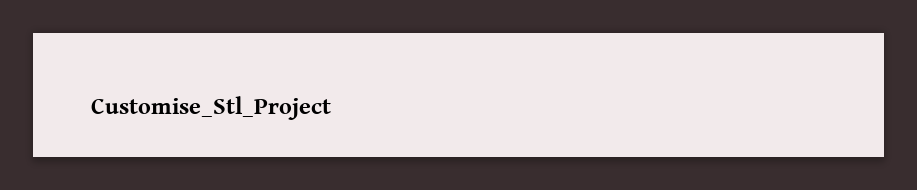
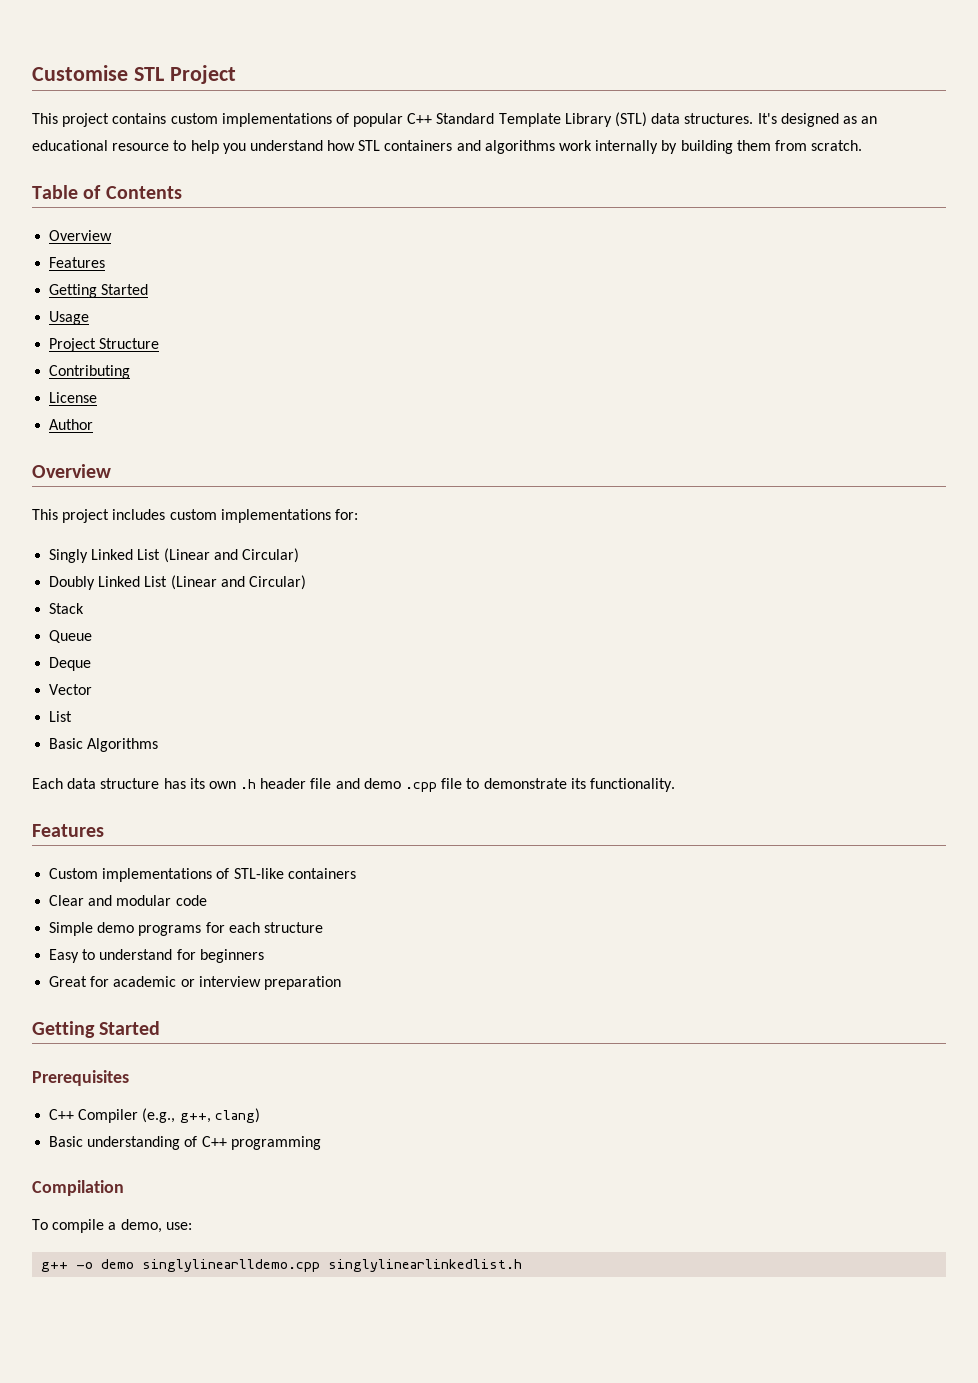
[91,96,331,120] Customise_Stl_Project -> [32,65,236,84] [32,112,878,127] [32,140,863,154] [32,185,182,199] [49,230,113,241] [49,257,106,268] [49,284,149,298] [49,311,90,325] [49,338,160,352] [49,365,131,379] [49,392,98,403] [49,419,94,430] [32,464,111,478] [32,509,358,523] [49,548,299,563] [49,575,306,590] [49,603,85,614] [49,630,93,643] [49,657,92,671] [49,684,93,695] [49,711,73,722] [49,738,159,752] [32,778,675,792] [32,824,104,837] [49,868,356,882] [49,895,207,906] [49,922,323,936] [49,949,264,963] [49,976,341,990] [32,1021,161,1038] [32,1070,129,1086] [49,1108,260,1123] [49,1136,321,1150] [32,1180,124,1196] [32,1219,192,1233] [41,1259,523,1272] Customise STL Project // This project contains custom implementations of popular C++ Standard Template Library (STL) data structures. It's designed as an educational resource to help you understand how STL containers and algorithms work internally by building them from scratch. // Table of Contents // Overview // Features // Getting Started // Usage // Project Structure // Contributing // License // Author // Overview // This project includes custom implementations for: // Singly Linked List (Linear and Circular) // Doubly Linked List (Linear and Circular) // Stack // Queue // Deque // Vector // List // Basic Algorithms // Each data structure has its own .h header file and demo .cpp file to demonstrate its functionality. // Features // Custom implementations of STL-like containers // Clear and modular code // Simple demo programs for each structure // Easy to understand for beginners // Great for academic or interview preparation // Getting Started // Prerequisites // C++ Compiler (e.g., g++, clang) // Basic understanding of C++ programming // Compilation // To compile a demo, use: // g++ -o demo singlylinearlldemo.cpp singlylinearlinkedlist.h

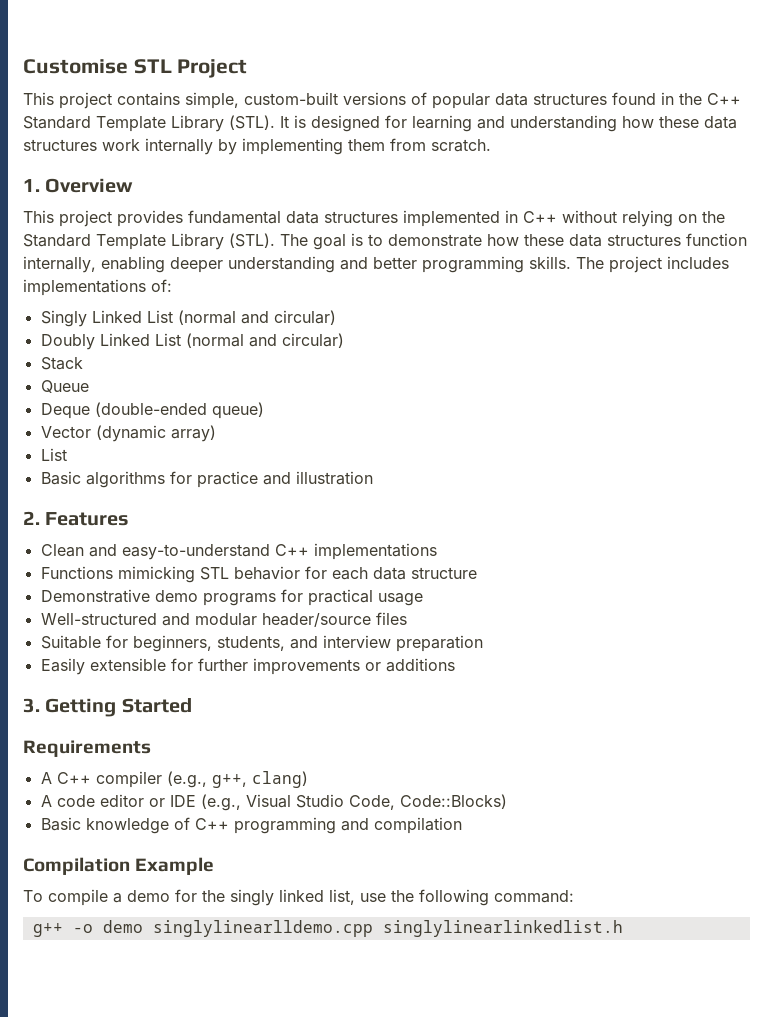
[170,112,878,127] [32,140,555,154] custom implementations of popular C++ Standard Template Library (STL) data structures. It's designed as an educational resource to help you understand how STL containers and algorithms -> [185,92,741,109] [23,115,737,132] [23,139,97,151] simple, custom-built versions of popular data structures found in the C++ Standard Template Library (STL). It is designed for learning and understanding how these data structures
[680,140,733,154] building -> [242,138,343,155] implementing
[32,185,182,199] [49,230,113,241] [49,257,106,268] [49,284,149,298] [49,311,90,325] [49,338,160,352] [49,365,131,379] [49,392,98,403] [49,419,94,430] [32,464,111,478] [32,509,358,523] Table of Contents // Overview // Features // Getting Started // Usage // Project Structure // Contributing // License // Author // Overview // This project includes custom implementations for: -> [23,178,134,193] [23,210,725,227] [23,233,747,250] [23,256,729,273] [23,279,172,296] 1. Overview // This project provides fundamental data structures implemented in C++ without relying on the Standard Template Library (STL). The goal is to demonstrate how these data structures function internally, enabling deeper understanding and better programming skills. The project includes implementations of:
[163,548,299,563] (Linear and Circular) -> [177,310,336,325] (normal and circular)
[170,575,306,590] (Linear and Circular) -> [185,333,344,348] (normal and circular)
(92, 664) none -> [94,402,264,419] (double-ended queue)
(93, 689) none -> [95,425,216,442] (dynamic array)
[87,738,159,752] [32,778,675,792] [32,824,104,837] [49,868,356,882] [49,895,207,906] [49,922,323,936] [49,949,264,963] [49,976,341,990] [32,1021,161,1038] [32,1070,129,1086] [49,1108,260,1123] [49,1136,181,1150] Algorithms // Each data structure has its own .h header file and demo .cpp file to demonstrate its functionality. // Features // Custom implementations of STL-like containers // Clear and modular code // Simple demo programs for each structure // Easy to understand for beginners // Great for academic or interview preparation // Getting Started // Prerequisites // C++ Compiler (e.g., g++, clang) // Basic understanding -> [85,471,373,488] [23,511,130,526] [40,543,437,560] [40,566,477,583] [40,589,423,606] [40,612,407,627] [40,635,483,652] [40,658,455,675] [23,698,192,717] [23,740,151,757] [40,771,308,788] [40,794,507,811] [40,817,169,834] algorithms for practice and illustration // 2. Features // Clean and easy-to-understand C++ implementations // Functions mimicking STL behavior for each data structure // Demonstrative demo programs for practical usage // Well-structured and modular header/source files // Suitable for beginners, students, and interview preparation // Easily extensible for further improvements or additions // 3. Getting Started // Requirements // A C++ compiler (e.g., g++, clang) // A code editor or IDE (e.g., Visual Studio Code, Code::Blocks) // Basic knowledge
(321, 1143) none -> [340,817,462,834] and compilation
(124, 1188) none -> [135,857,215,875] Example
[120,1219,192,1233] demo, use: -> [127,889,574,906] demo for the singly linked list, use the following command:

